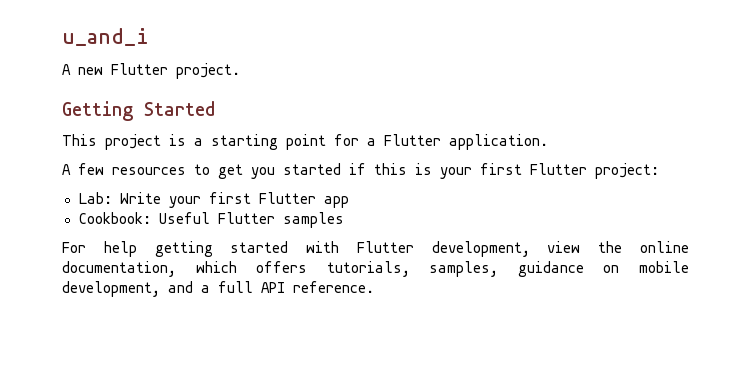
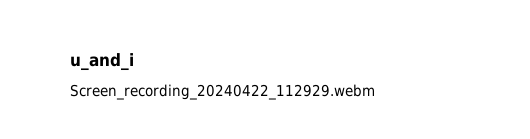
[62,63,240,79] [62,101,215,121] [62,134,548,150] [62,163,659,179] [78,192,349,208] [78,212,344,228] [62,241,689,257] [62,261,689,277] [62,281,374,297] A new Flutter project. // Getting Started // This project is a starting point for a Flutter application. // A few resources to get you started if this is your first Flutter project: // Lab: Write your first Flutter app // Cookbook: Useful Flutter samples // For help getting started with Flutter development, view the online documentation, which offers tutorials, samples, guidance on mobile development, and a full API reference. -> [70,84,375,100] Screen_recording_20240422_112929.webm

